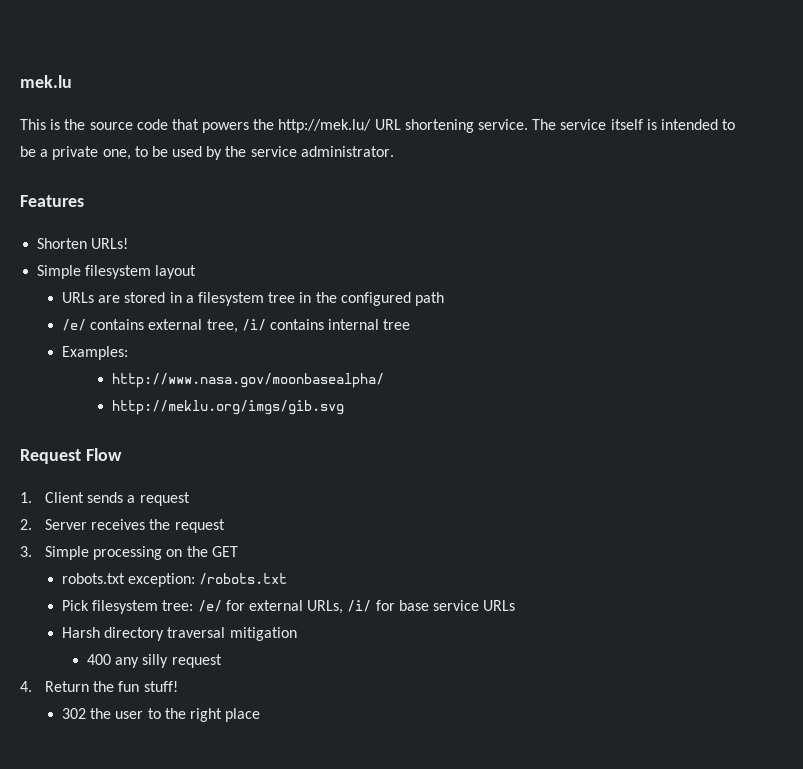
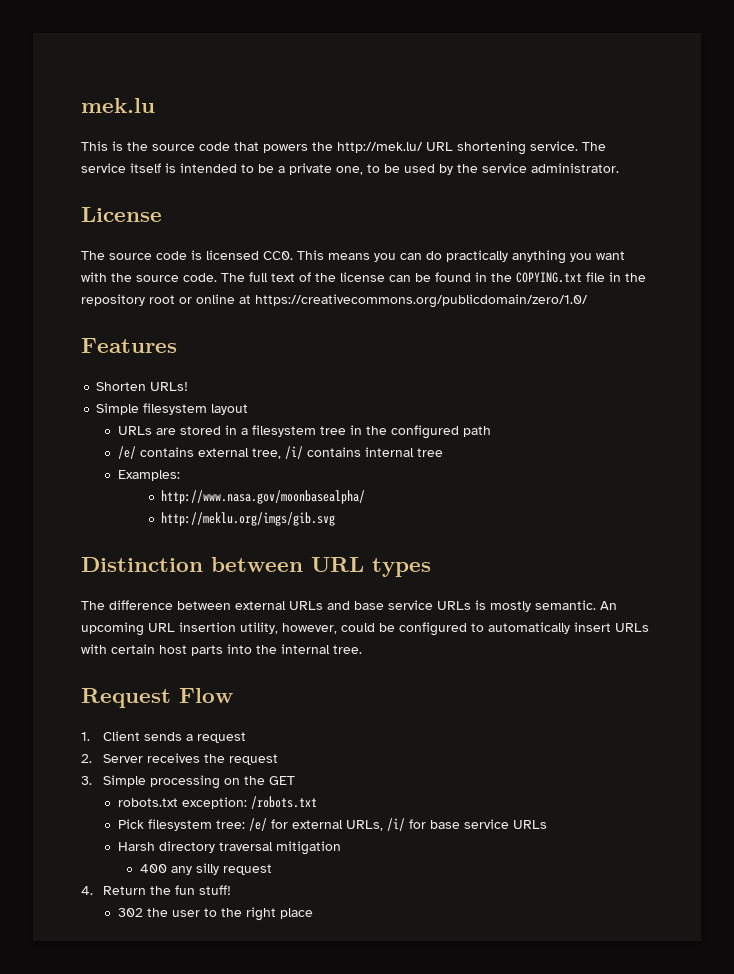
(394, 151) none -> [81,207,162,222] [81,250,625,264] [81,272,646,283] [81,294,588,308] // License // The source code is licensed CC0. This means you can do practically anything you want with the source code. The full text of the license can be found in the COPYING.txt file in the repository root or online at https://creativecommons.org/publicdomain/zero/1.0/
(345, 407) none -> [81,557,431,577] [81,600,617,612] [81,622,649,636] [81,644,362,656] // Distinction between URL types // The difference between external URLs and base service URLs is mostly semantic. An upcoming URL insertion utility, however, could be configured to automatically insert URLs with certain host parts into the internal tree.

